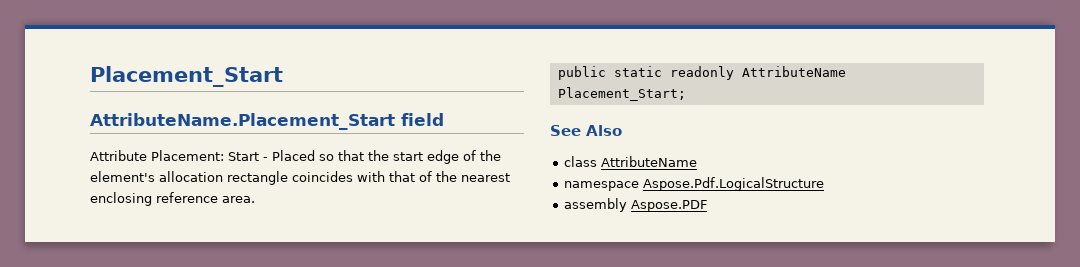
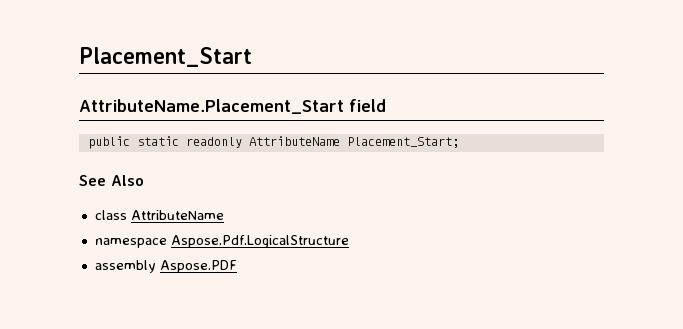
[90,150,501,164] [90,171,510,185] [90,192,255,206] // Attribute Placement: Start - Placed so that the start edge of the element's allocation rectangle coincides with that of the nearest enclosing reference area. -> (386, 105) none

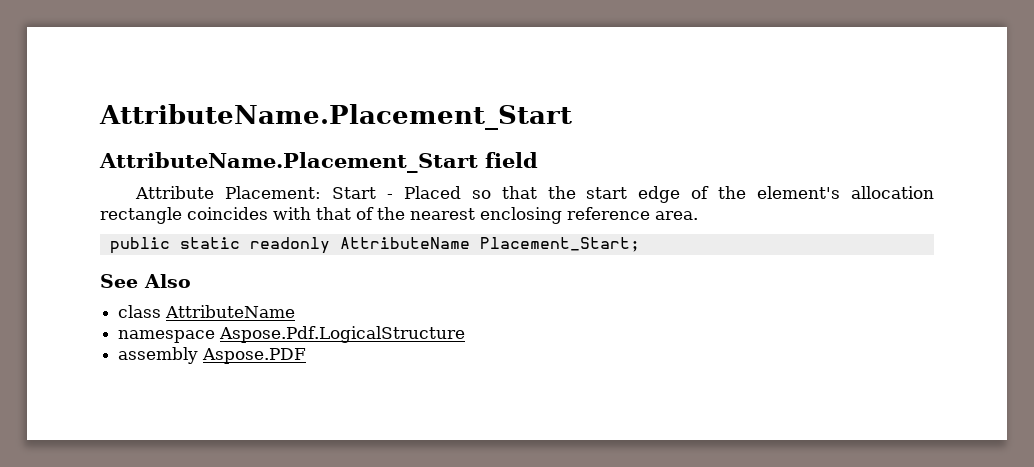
[79,47,252,67] Placement_Start -> [99,104,572,130] AttributeName.Placement_Start
(386, 105) none -> [135,186,935,203] [100,207,698,224] // Attribute Placement: Start - Placed so that the start edge of the element's allocation rectangle coincides with that of the nearest enclosing reference area.

